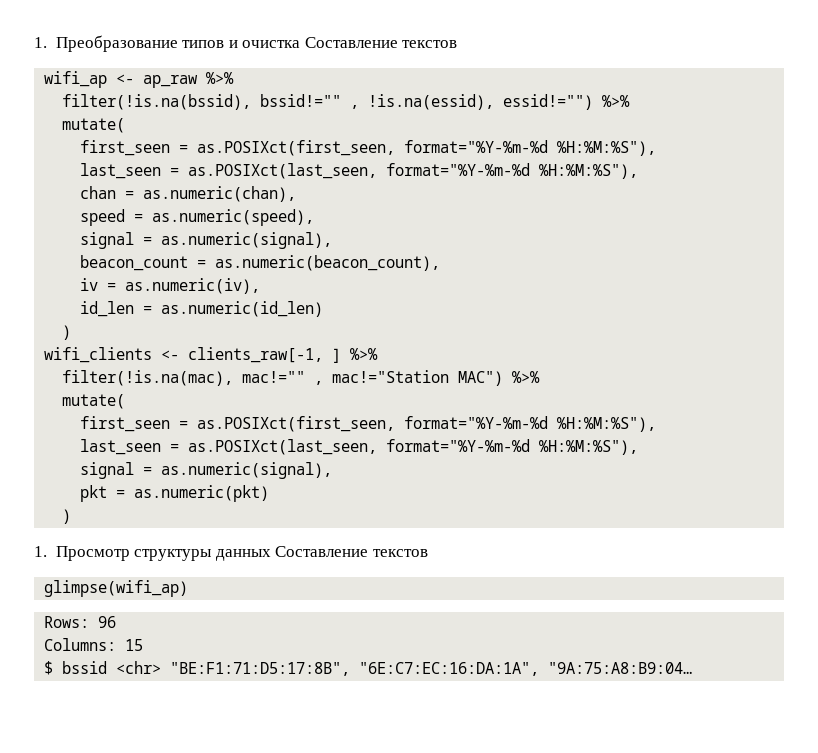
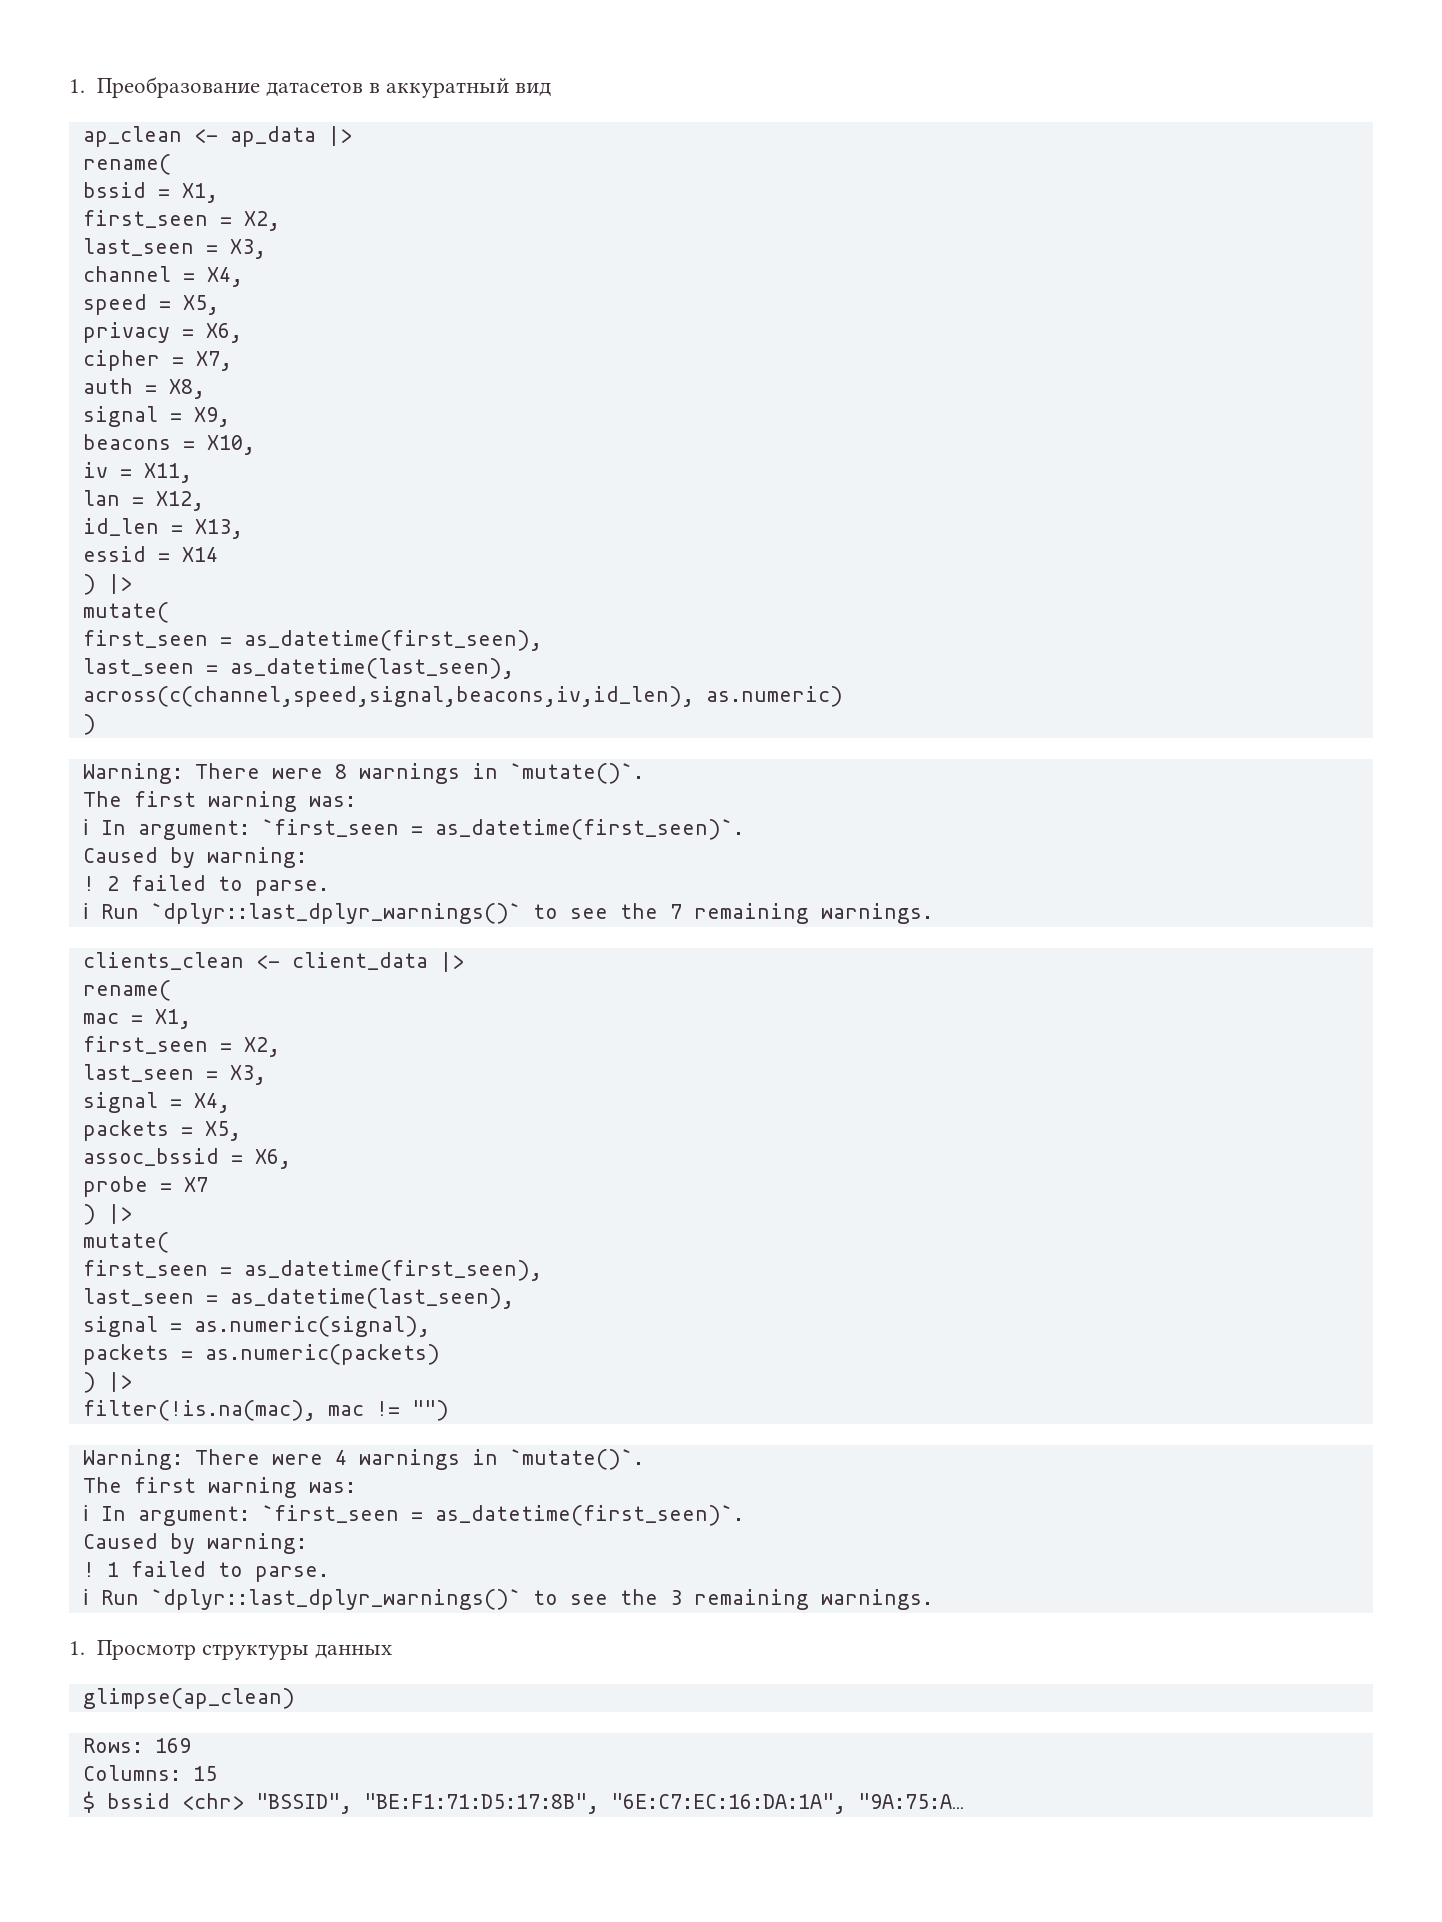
[182,37,458,48] [44,71,235,88] [62,94,631,110] [62,118,126,133] [80,140,657,156] [80,163,639,179] [80,186,297,202] [80,209,315,226] [80,232,333,249] [80,255,441,271] [80,278,261,294] [80,301,324,317] [62,325,72,340] [44,347,379,363] [62,370,541,386] [62,394,126,409] [80,416,657,432] [80,439,639,455] [80,462,333,479] [80,485,270,502] [62,509,72,524] типов и очистка Составление текстов // wifi_ap <- ap_raw %>% // filter(!is.na(bssid), bssid!="" , !is.na(essid), essid!="") %>% // mutate( // first_seen = as.POSIXct(first_seen, format="%Y-%m-%d %H:%M:%S"), // last_seen = as.POSIXct(last_seen, format="%Y-%m-%d %H:%M:%S"), // chan = as.numeric(chan), // speed = as.numeric(speed), // signal = as.numeric(signal), // beacon_count = as.numeric(beacon_count), // iv = as.numeric(iv), // id_len = as.numeric(id_len) // ) // wifi_clients <- clients_raw[-1, ] %>% // filter(!is.na(mac), mac!="" , mac!="Station MAC") %>% // mutate( // first_seen = as.POSIXct(first_seen, format="%Y-%m-%d %H:%M:%S"), // last_seen = as.POSIXct(last_seen, format="%Y-%m-%d %H:%M:%S"), // signal = as.numeric(signal), // pkt = as.numeric(pkt) // ) -> [265,78,552,98] [82,126,352,147] [82,154,171,175] [82,182,218,203] [82,210,280,231] [82,238,266,259] [82,266,243,287] [82,294,219,315] [82,322,242,343] [82,350,232,371] [82,378,205,399] [82,406,230,427] [82,434,255,455] [82,462,192,483] [82,490,204,511] [82,518,243,539] [82,546,218,562] [82,574,132,595] [82,602,169,623] [82,630,542,651] [82,658,514,679] [82,686,843,707] [82,714,96,735] [82,763,644,784] [82,791,356,812] [82,819,744,840] [82,847,307,868] [82,875,329,896] [82,903,933,924] [82,952,464,972] [82,980,171,1001] [82,1009,191,1029] [82,1036,280,1057] [82,1064,266,1085] [82,1092,230,1113] [82,1120,241,1141] [82,1148,291,1169] [82,1176,208,1197] [82,1204,132,1225] [82,1232,169,1253] [82,1260,542,1281] [82,1288,514,1309] [82,1316,430,1337] [82,1344,440,1365] [82,1372,132,1393] [82,1400,449,1421] [82,1449,644,1470] [82,1477,356,1498] [82,1505,744,1526] [82,1533,307,1554] [82,1561,329,1582] [82,1589,933,1610] датасетов в аккуратный вид // ap_clean <- ap_data |> // rename( // bssid = X1, // first_seen = X2, // last_seen = X3, // channel = X4, // speed = X5, // privacy = X6, // cipher = X7, // auth = X8, // signal = X9, // beacons = X10, // iv = X11, // lan = X12, // id_len = X13, // essid = X14 // ) |> // mutate( // first_seen = as_datetime(first_seen), // last_seen = as_datetime(last_seen), // across(c(channel,speed,signal,beacons,iv,id_len), as.numeric) // ) // Warning: There were 8 warnings in `mutate()`. // The first warning was: // ℹ In argument: `first_seen = as_datetime(first_seen)`. // Caused by warning: // ! 2 failed to parse. // ℹ Run `dplyr::last_dplyr_warnings()` to see the 7 remaining warnings. // clients_clean <- client_data |> // rename( // mac = X1, // first_seen = X2, // last_seen = X3, // signal = X4, // packets = X5, // assoc_bssid = X6, // probe = X7 // ) |> // mutate( // first_seen = as_datetime(first_seen), // last_seen = as_datetime(last_seen), // signal = as.numeric(signal), // packets = as.numeric(packets) // ) |> // filter(!is.na(mac), mac != "") // Warning: There were 4 warnings in `mutate()`. // The first warning was: // ℹ In argument: `first_seen = as_datetime(first_seen)`. // Caused by warning: // ! 1 failed to parse. // ℹ Run `dplyr::last_dplyr_warnings()` to see the 3 remaining warnings.
[275,546,428,557] [44,580,189,597] Составление текстов // glimpse(wifi_ap) -> [82,1688,295,1709] // glimpse(ap_clean)
[98,616,117,628] 96 -> [154,1738,191,1753] 169
(162, 667) none -> [255,1793,352,1814] "BSSID",
[548,662,693,674] "9A:75:A8:B9:04… -> [857,1793,964,1809] "9A:75:A…

